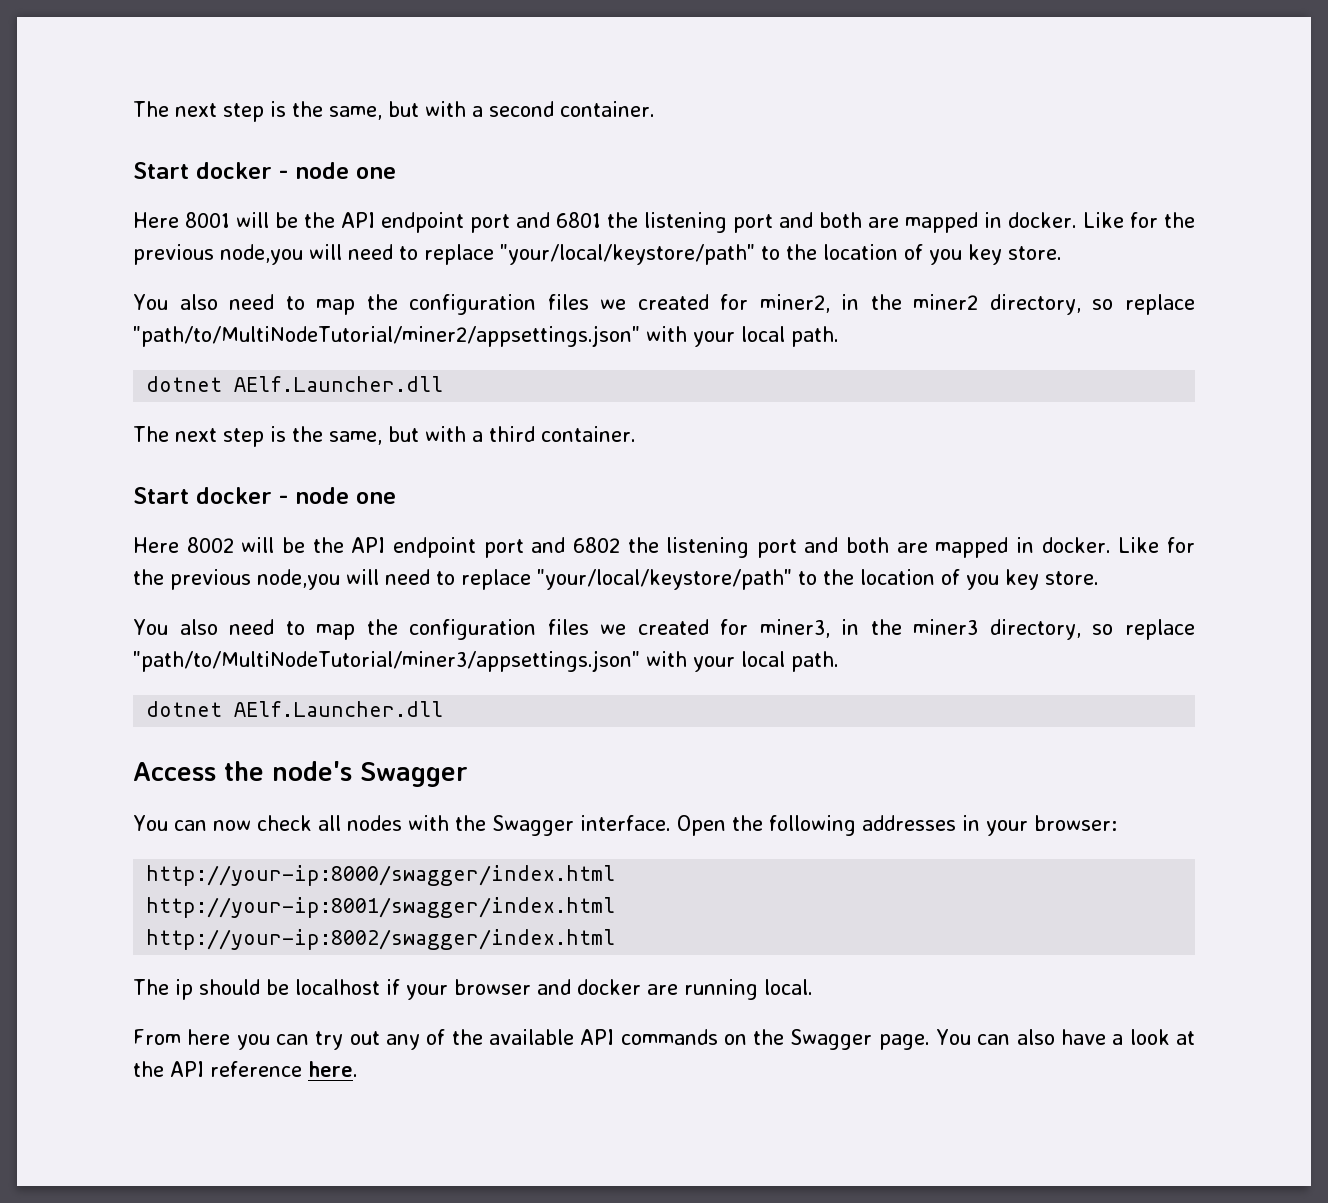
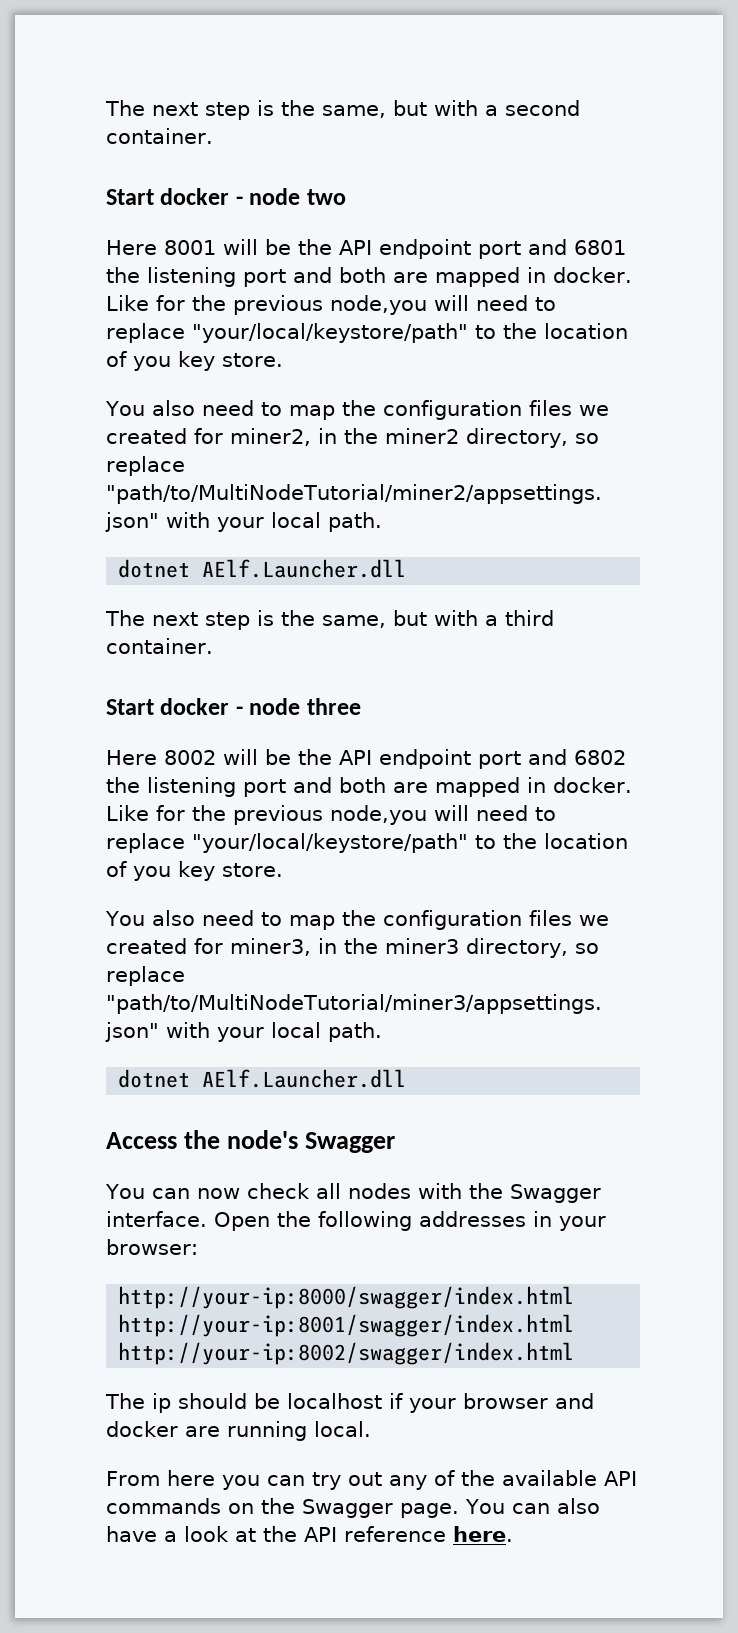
[356,167,396,179] one -> [306,189,346,205] two
[356,492,396,504] one -> [306,698,361,715] three

